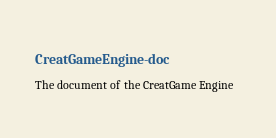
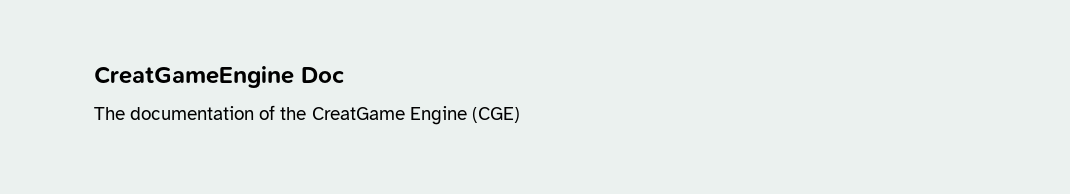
[35,53,170,67] CreatGameEngine-doc -> [94,66,345,88] CreatGameEngine Doc
[57,80,108,89] document -> [130,106,255,120] documentation
(235, 86) none -> [471,107,520,123] (CGE)

